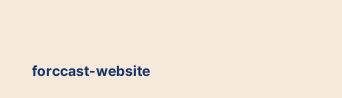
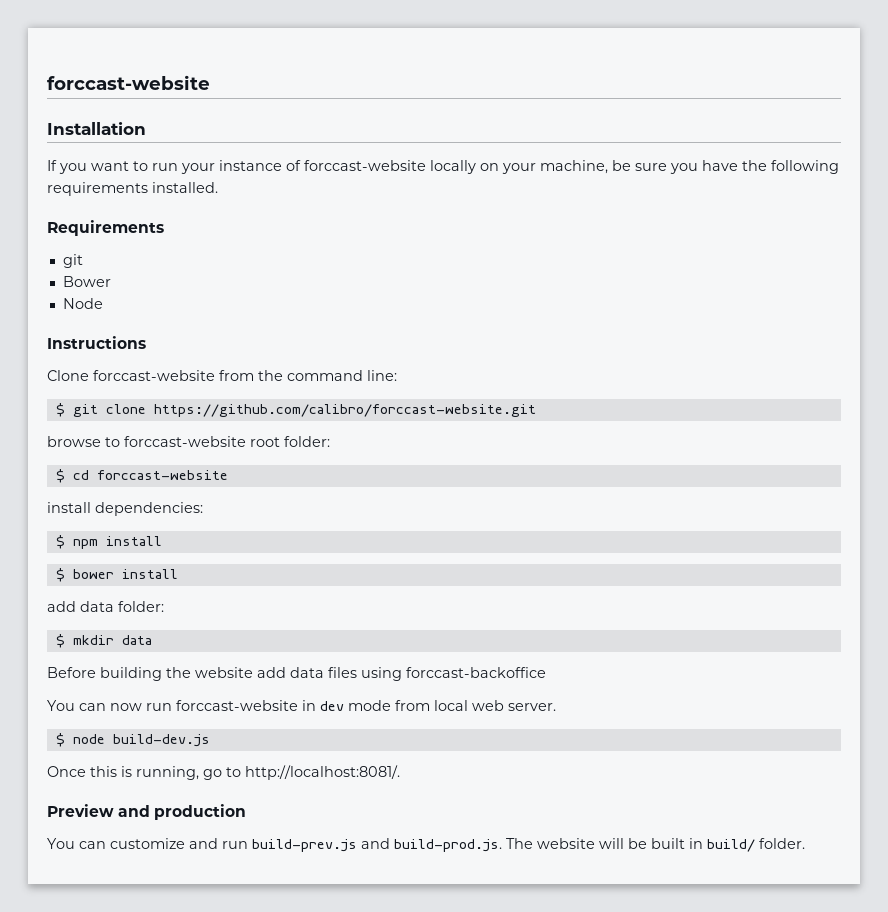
[32,65,150,77] forccast-website -> [47,75,210,90] [47,122,146,135] [47,160,839,174] [47,182,218,196] [47,220,164,236] [62,254,83,268] [62,276,111,287] [62,298,103,309] [47,336,146,349] [47,370,397,381] [55,403,536,417] [47,436,330,447] [55,469,228,483] [47,502,203,516] [55,535,162,549] [55,568,178,582] [47,601,164,612] [55,634,152,648] [47,667,546,681] [47,700,556,711] [55,733,210,747] [47,765,400,780] [47,804,247,820] [47,838,805,852] forccast-website // Installation // If you want to run your instance of forccast-website locally on your machine, be sure you have the following requirements installed. // Requirements // git // Bower // Node // Instructions // Clone forccast-website from the command line: // $ git clone https://github.com/calibro/forccast-website.git // browse to forccast-website root folder: // $ cd forccast-website // install dependencies: // $ npm install // $ bower install // add data folder: // $ mkdir data // Before building the website add data files using forccast-backoffice // You can now run forccast-website in dev mode from local web server. // $ node build-dev.js // Once this is running, go to http://localhost:8081/. // Preview and production // You can customize and run build-prev.js and build-prod.js. The website will be built in build/ folder.

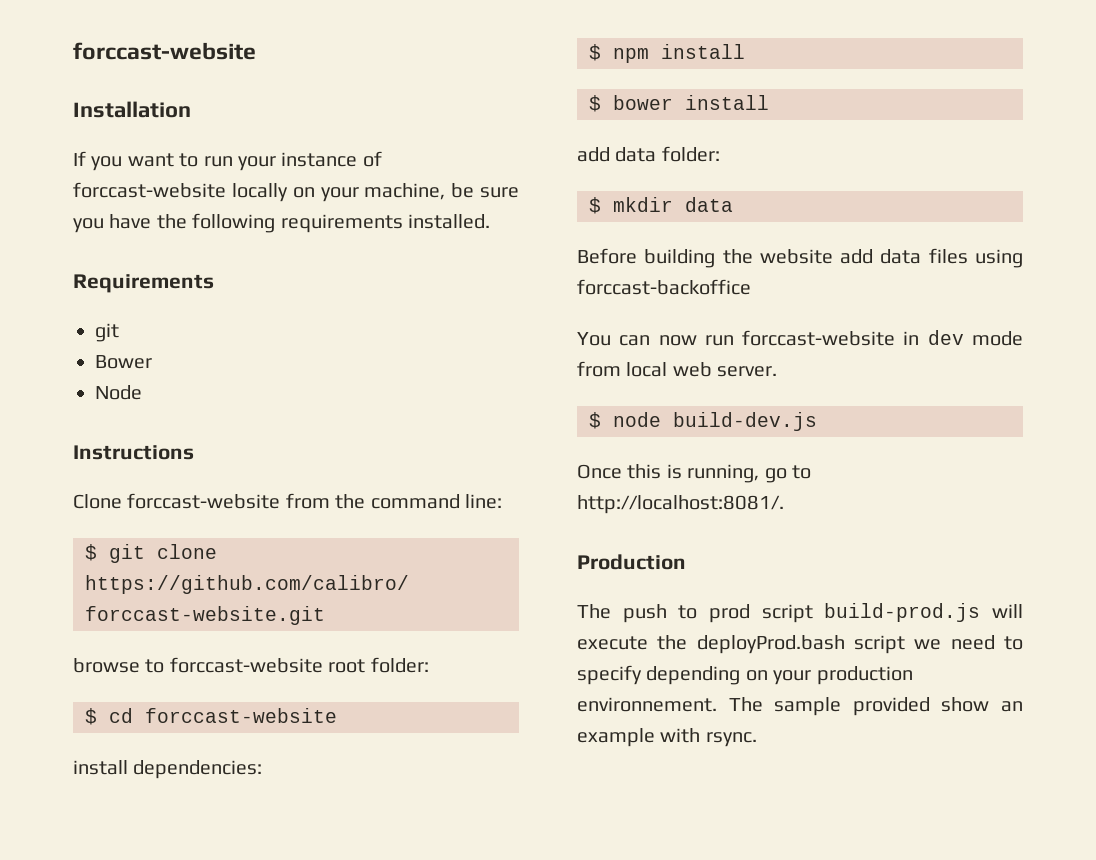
[47,804,247,820] [47,838,805,852] Preview and production // You can customize and run build-prev.js and build-prod.js. The website will be built in build/ folder. -> [577,554,686,570] [577,603,1023,623] [577,635,1023,654] [577,665,913,685] [577,697,1023,716] [577,728,757,747] Production // The push to prod script build-prod.js will execute the deployProd.bash script we need to specify depending on your production environnement. The sample provided show an example with rsync.

